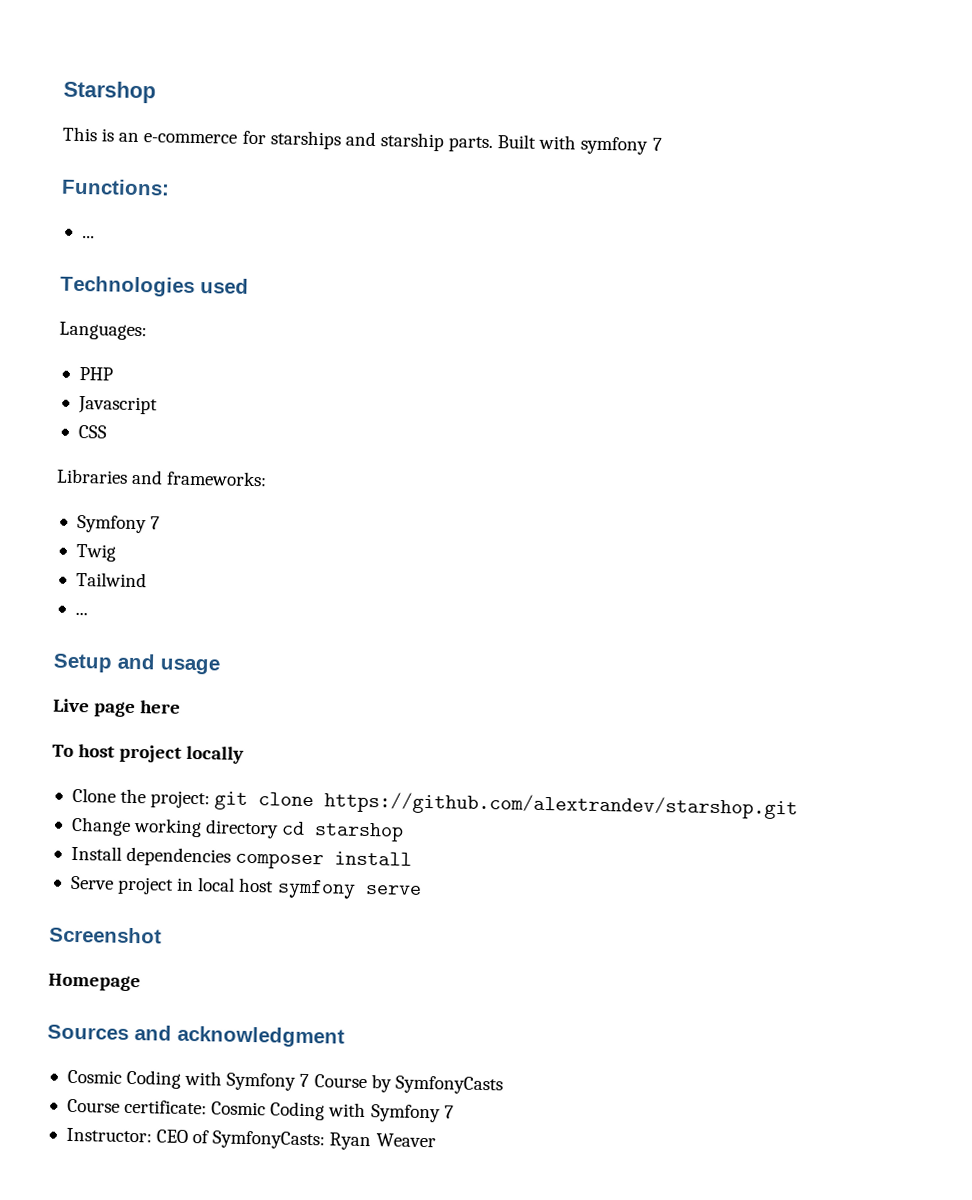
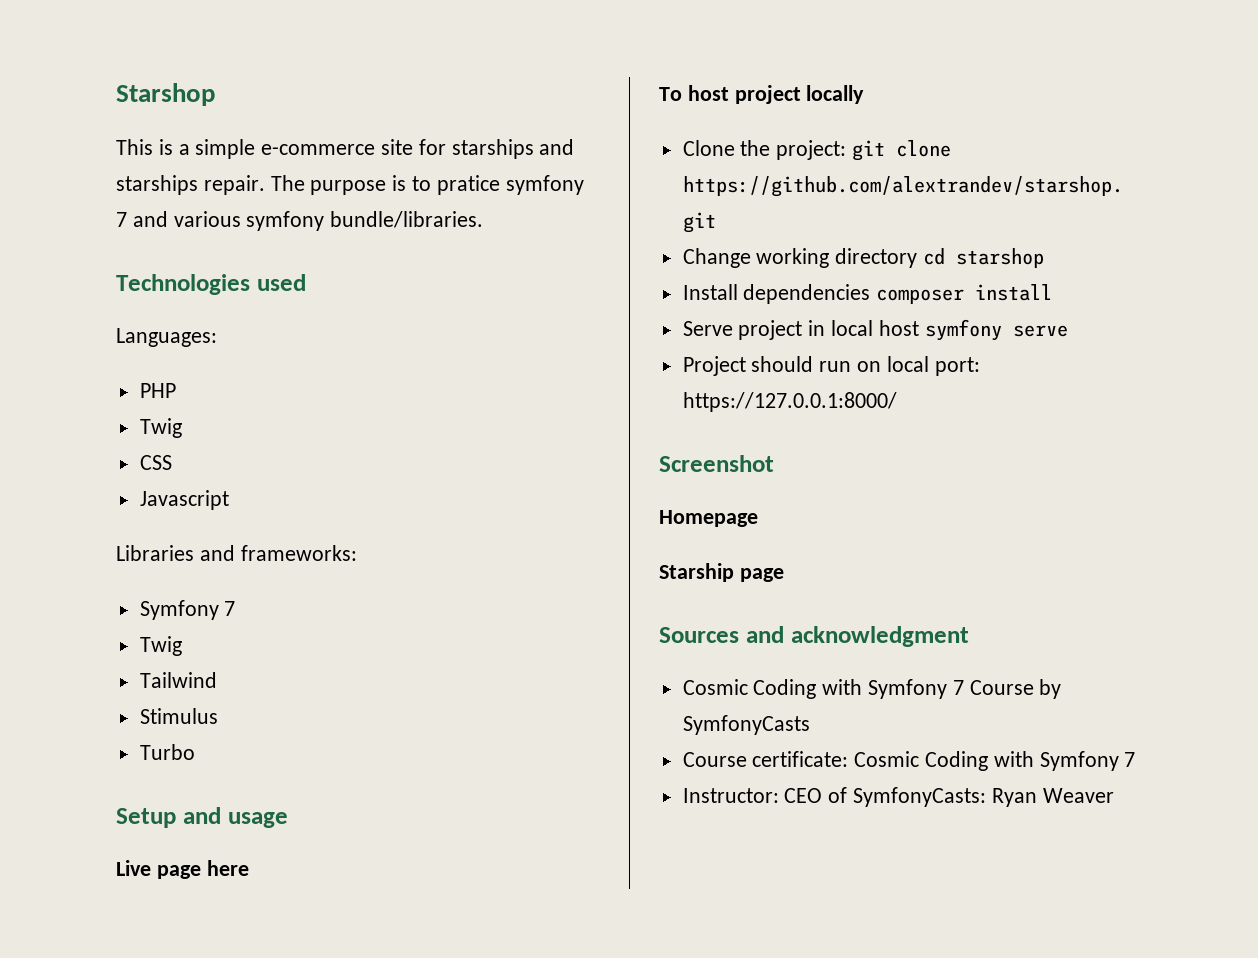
[118,130,662,155] [61,178,170,196] [81,235,95,239] an e-commerce for starships and starship parts. Built with symfony 7 // Functions: // ... -> [178,139,575,159] [116,175,584,195] [116,211,484,231] a simple e-commerce site for starships and starships repair. The purpose is to pratice symfony 7 and various symfony bundle/libraries.
[77,395,158,415] Javascript -> [139,418,182,438] Twig
(107, 431) none -> [139,490,229,510] // Javascript
[74,611,88,616] ... -> [139,708,218,724] [139,744,195,760] Stimulus // Turbo
(422, 889) none -> [682,356,980,376] [682,392,897,412] // Project should run on local port: https://127.0.0.1:8000/
(141, 982) none -> [659,563,784,582] // Starship page

